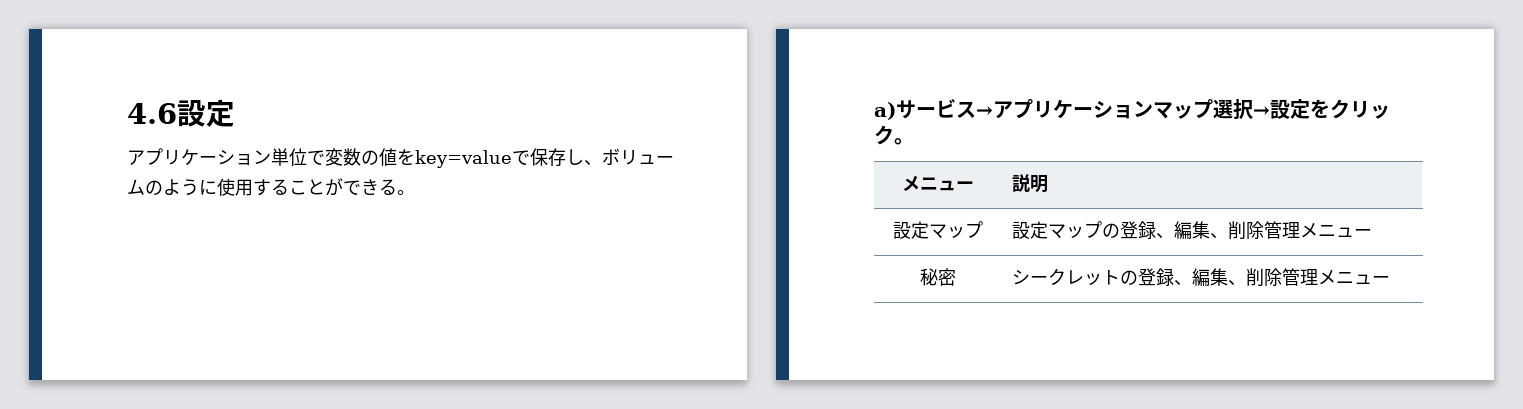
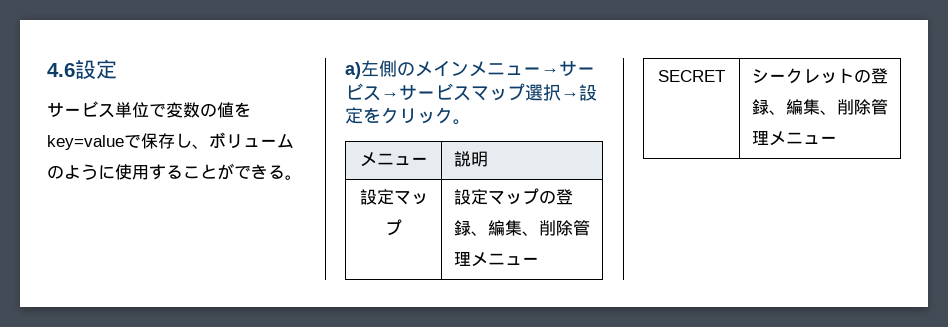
[127,148,271,166] アプリケーション -> [47,101,115,118] サービス
[896,99,1153,119] サービス→アプリケーション -> [361,60,595,77] [345,83,471,101] 左側のメインメニュー→サービス→サービス
[919,268,956,286] 秘密 -> [658,70,725,82] SECRET

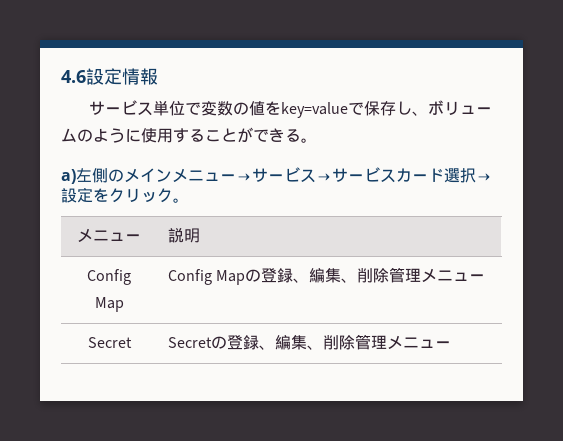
(117, 69) none -> [122,68,158,85] 情報
[471,83,525,101] マップ -> [396,168,444,182] カード
[359,189,428,205] [385,219,402,236] [453,188,539,205] 設定マップ | 設定マップ -> [87,269,131,285] [94,297,124,312] [167,269,245,285] Config Map | Config Map
[658,70,725,82] [751,68,854,84] SECRET | シークレット -> [87,337,132,348] [167,337,212,348] Secret | Secret

